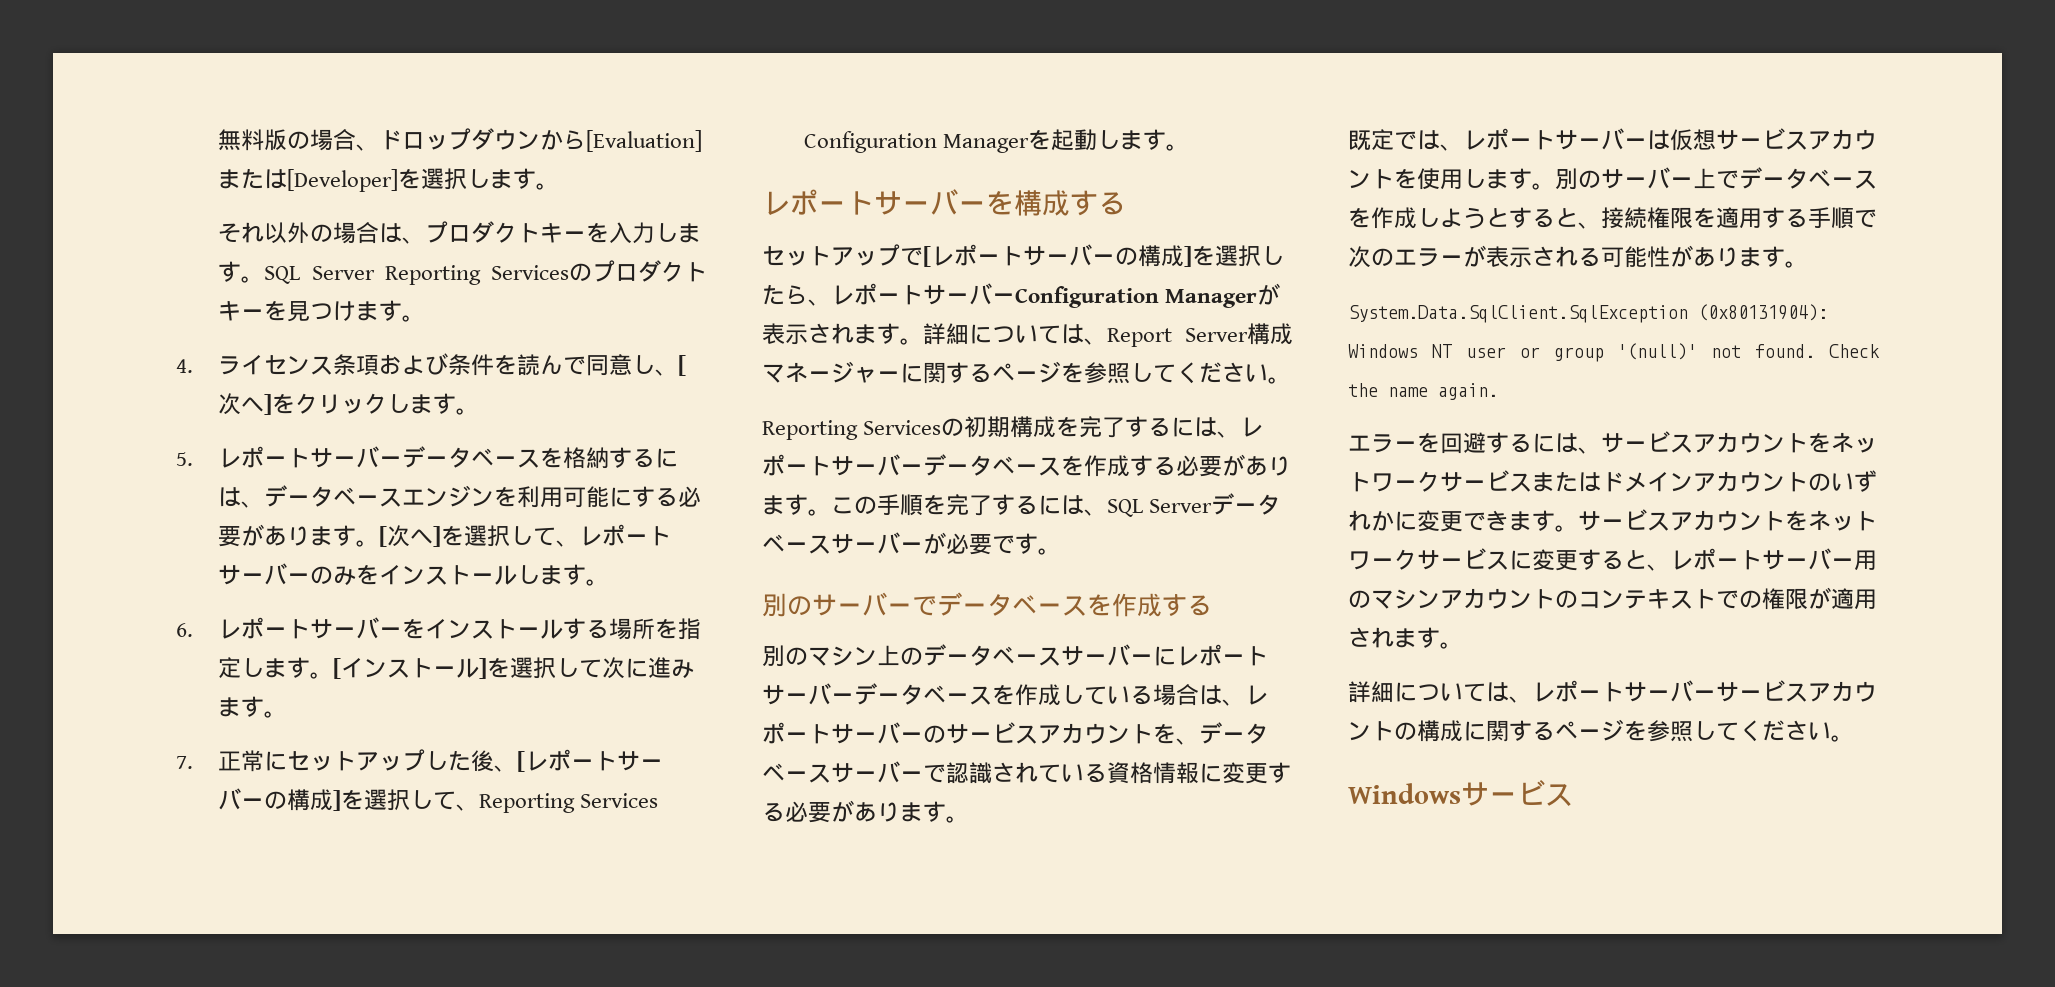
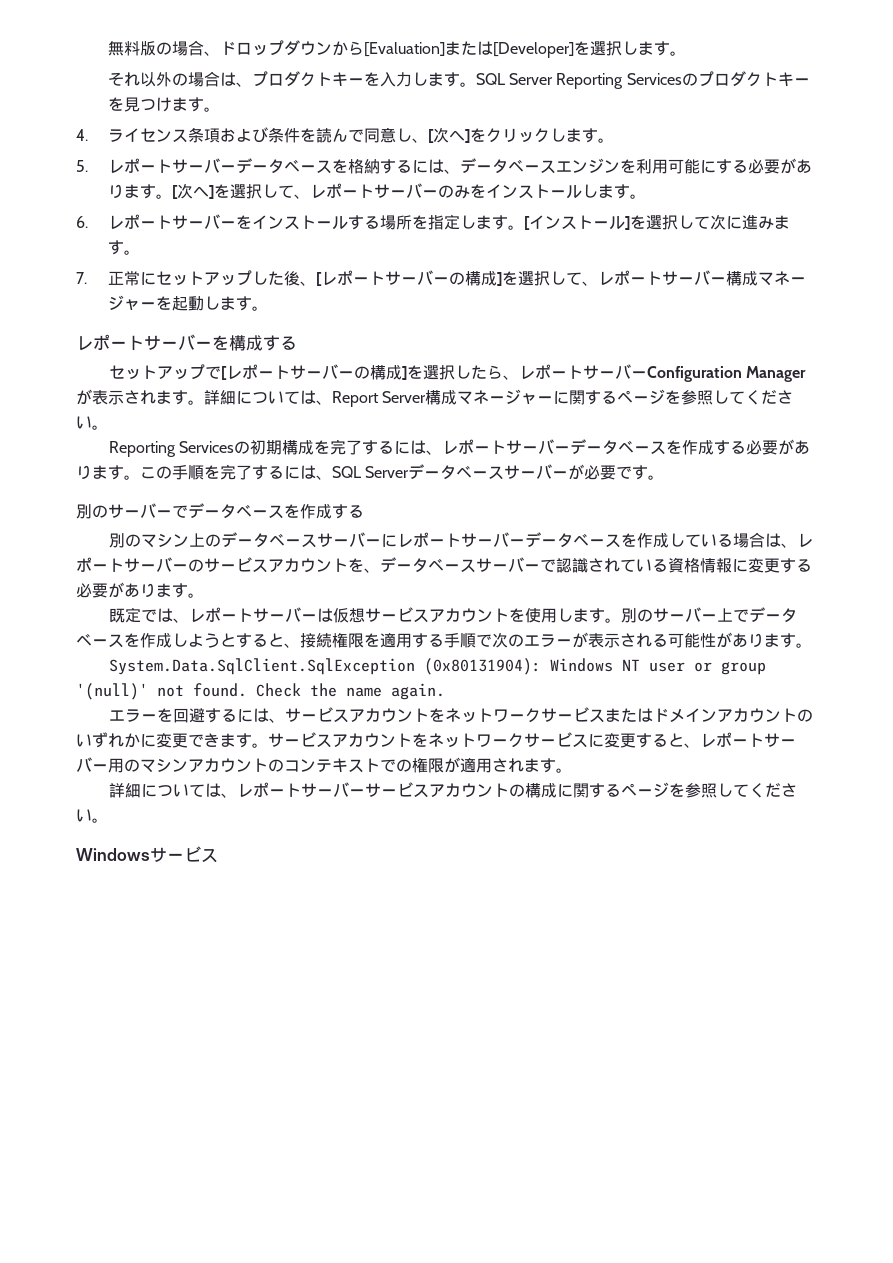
[479,793,659,813] [804,131,1030,153] Reporting Services Configuration Manager -> [597,270,806,286] [107,295,156,311] レポートサーバー構成マネージャー

